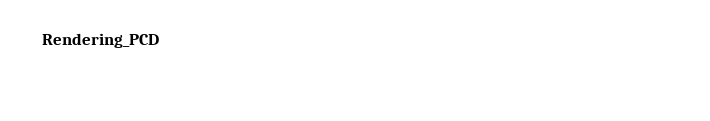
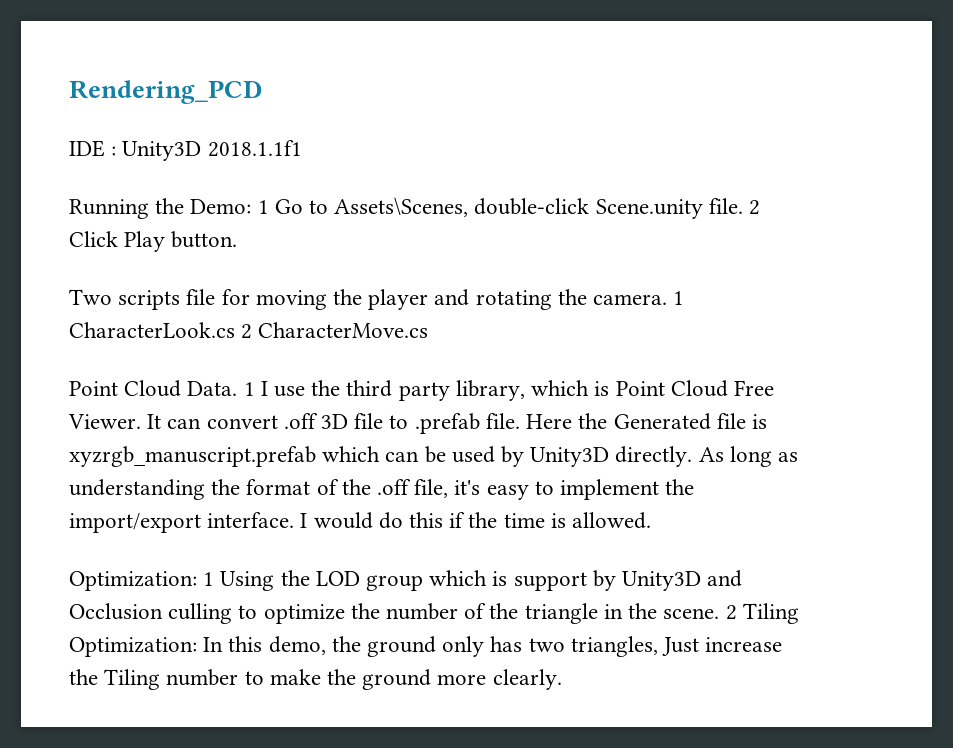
(159, 40) none -> [69,140,302,161] [69,197,761,219] [69,231,238,252] [69,289,685,310] [69,322,429,339] [69,380,774,401] [68,413,767,434] [69,446,799,467] [69,479,695,500] [69,512,652,533] [69,570,743,591] [69,603,799,624] [69,636,783,657] [69,669,562,690] // IDE : Unity3D 2018.1.1f1 // Running the Demo: 1 Go to Assets\Scenes, double-click Scene.unity file. 2 Click Play button. // Two scripts file for moving the player and rotating the camera. 1 CharacterLook.cs 2 CharacterMove.cs // Point Cloud Data. 1 I use the third party library, which is Point Cloud Free Viewer. It can convert .off 3D file to .prefab file. Here the Generated file is xyzrgb_manuscript.prefab which can be used by Unity3D directly. As long as understanding the format of the .off file, it's easy to implement the import/export interface. I would do this if the time is allowed. // Optimization: 1 Using the LOD group which is support by Unity3D and Occlusion culling to optimize the number of the triangle in the scene. 2 Tiling Optimization: In this demo, the ground only has two triangles, Just increase the Tiling number to make the ground more clearly.

